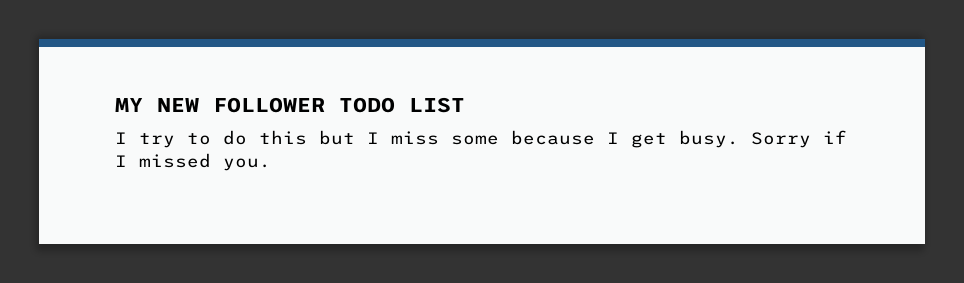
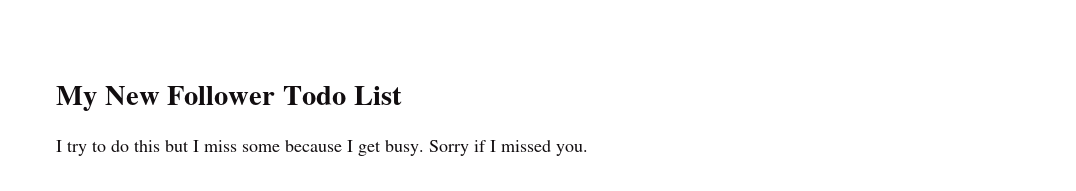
[115,97,465,113] MY NEW FOLLOWER TODO LIST -> [56,86,402,111] My New Follower Todo List

